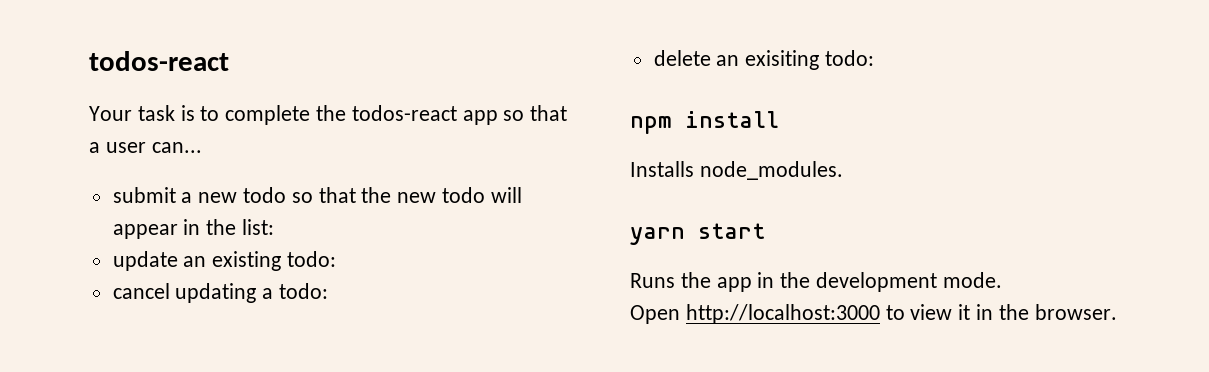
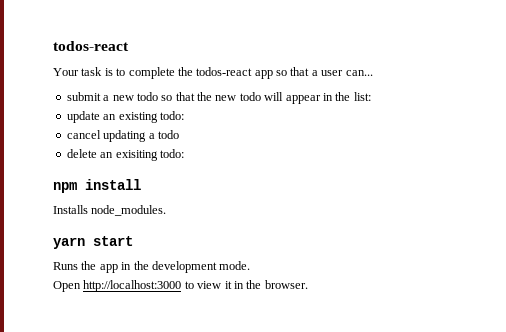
[279,283,329,299] todo: -> [157,130,179,139] todo

